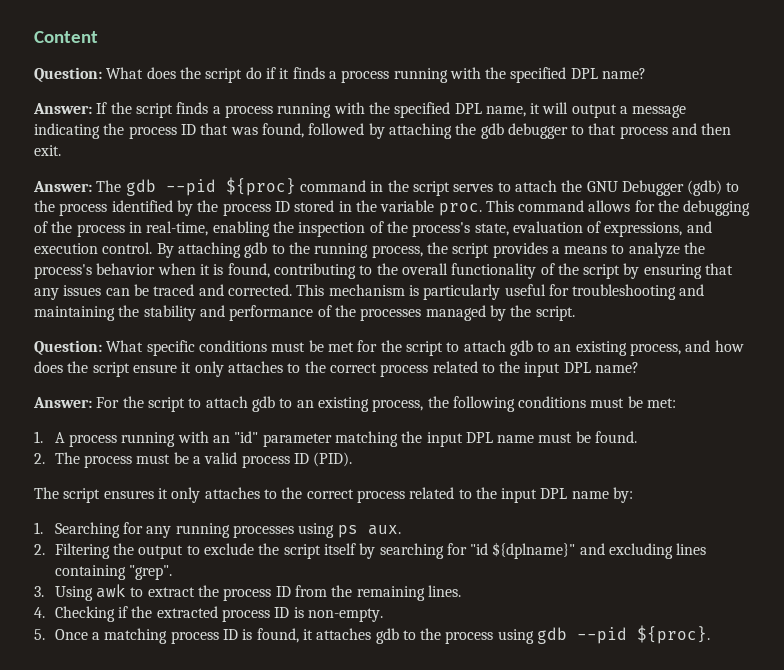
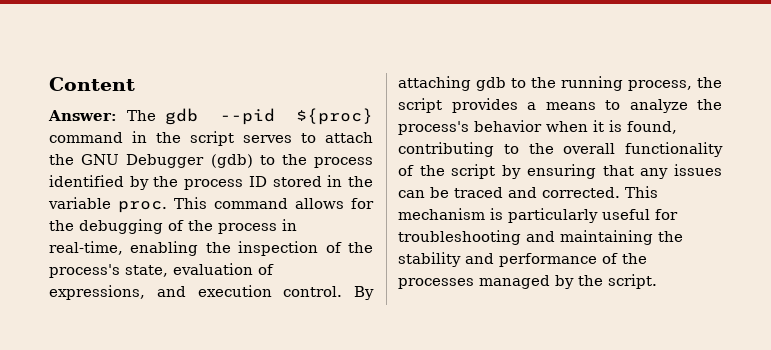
[34,67,647,83] [33,102,687,118] [34,123,732,139] [34,145,61,156] // Question: What does the script do if it finds a process running with the specified DPL name? // Answer: If the script finds a process running with the specified DPL name, it will output a message indicating the process ID that was found, followed by attaching the gdb debugger to that process and then exit. -> (135, 84) none
[34,340,744,356] [34,361,640,377] [33,396,677,412] [34,431,638,447] [34,452,353,468] [34,487,634,503] [34,522,401,538] [34,542,707,559] [54,565,172,580] [34,584,461,601] [34,606,383,622] [34,625,711,644] // Question: What specific conditions must be met for the script to attach gdb to an existing process, and how does the script ensure it only attaches to the correct process related to the input DPL name? // Answer: For the script to attach gdb to an existing process, the following conditions must be met: // 1. A process running with an "id" parameter matching the input DPL name must be found. // 2. The process must be a valid process ID (PID). // The script ensures it only attaches to the correct process related to the input DPL name by: // 1. Searching for any running processes using ps aux. // 2. Filtering the output to exclude the script itself by searching for "id ${dplname}" and excluding lines containing "grep". // 3. Using awk to extract the process ID from the remaining lines. // 4. Checking if the extracted process ID is non-empty. // 5. Once a matching process ID is found, it attaches gdb to the process using gdb --pid ${proc}. -> (657, 281) none

